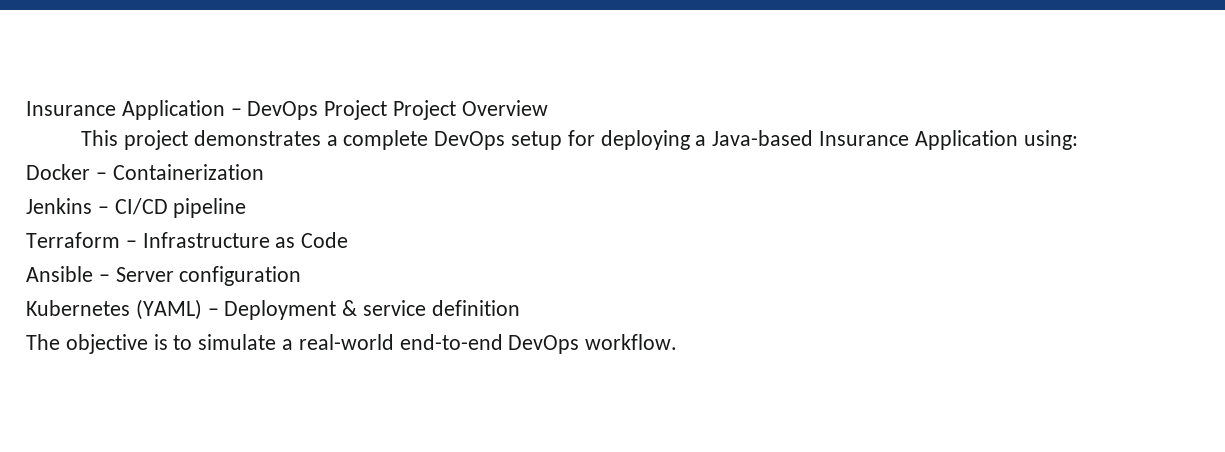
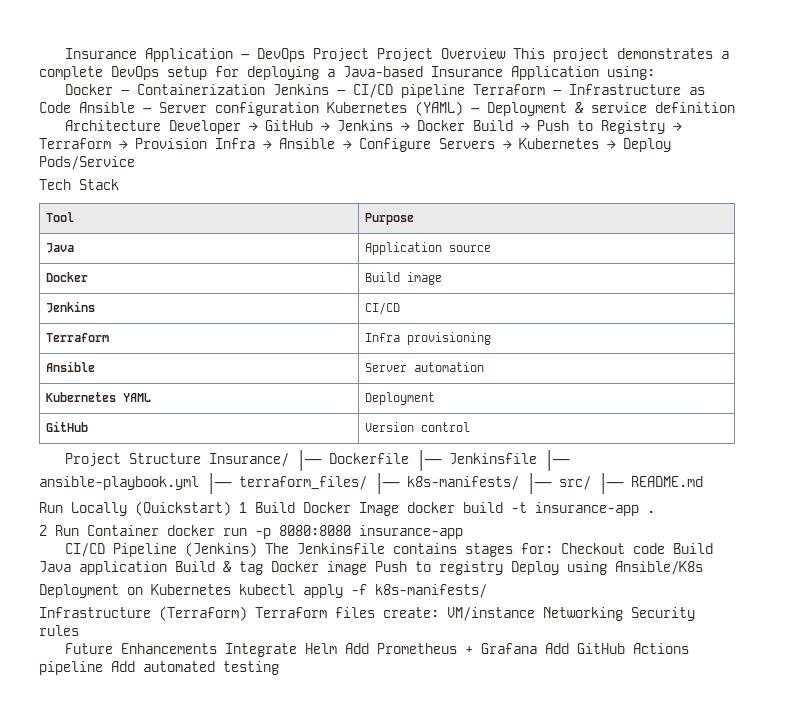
(548, 108) // -> (506, 53) none
(264, 172) // -> (265, 89) none
(247, 208) // -> (465, 91) none
(349, 240) // -> (71, 107) none
(302, 276) // -> (319, 109) none
[26,334,678,354] The objective is to simulate a real-world end-to-end DevOps workflow. -> [64,120,682,134] [39,138,671,152] [39,156,135,170] [39,179,119,190] [46,212,75,222] [365,213,415,225] [46,243,75,253] [365,242,492,255] [46,272,89,282] [365,272,443,285] [46,301,96,313] [365,302,401,315] [46,333,110,342] [365,332,492,345] [46,361,96,372] [365,362,485,372] [46,392,152,402] [365,392,436,405] [46,421,89,432] [365,422,471,432] [64,450,570,471] [39,473,703,494] [39,501,655,516] [39,525,463,539] [64,542,713,557] [39,561,703,575] [39,584,487,598] [39,606,695,621] [39,625,79,636] [64,643,689,657] [39,661,279,675] Architecture Developer → GitHub → Jenkins → Docker Build → Push to Registry → Terraform → Provision Infra → Ansible → Configure Servers → Kubernetes → Deploy Pods/Service // Tech Stack // Tool | Purpose // Java | Application source // Docker | Build image // Jenkins | CI/CD // Terraform | Infra provisioning // Ansible | Server automation // Kubernetes YAML | Deployment // GitHub | Version control // Project Structure Insurance/ │── Dockerfile │── Jenkinsfile │── ansible-playbook.yml │── terraform_files/ │── k8s-manifests/ │── src/ │── README.md // Run Locally (Quickstart) 1 Build Docker Image docker build -t insurance-app . // 2 Run Container docker run -p 8080:8080 insurance-app // CI/CD Pipeline (Jenkins) The Jenkinsfile contains stages for: Checkout code Build Java application Build & tag Docker image Push to registry Deploy using Ansible/K8s // Deployment on Kubernetes kubectl apply -f k8s-manifests/ // Infrastructure (Terraform) Terraform files create: VM/instance Networking Security rules // Future Enhancements Integrate Helm Add Prometheus + Grafana Add GitHub Actions pipeline Add automated testing

